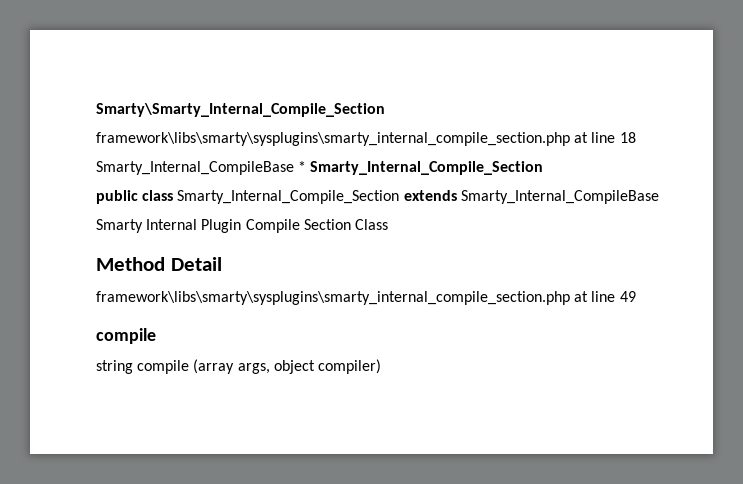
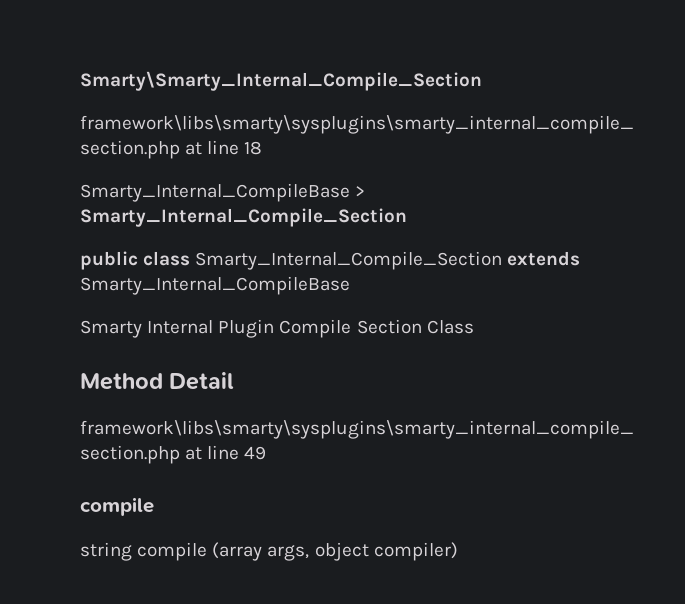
[298,161,307,172] * -> [355,186,366,197] >

